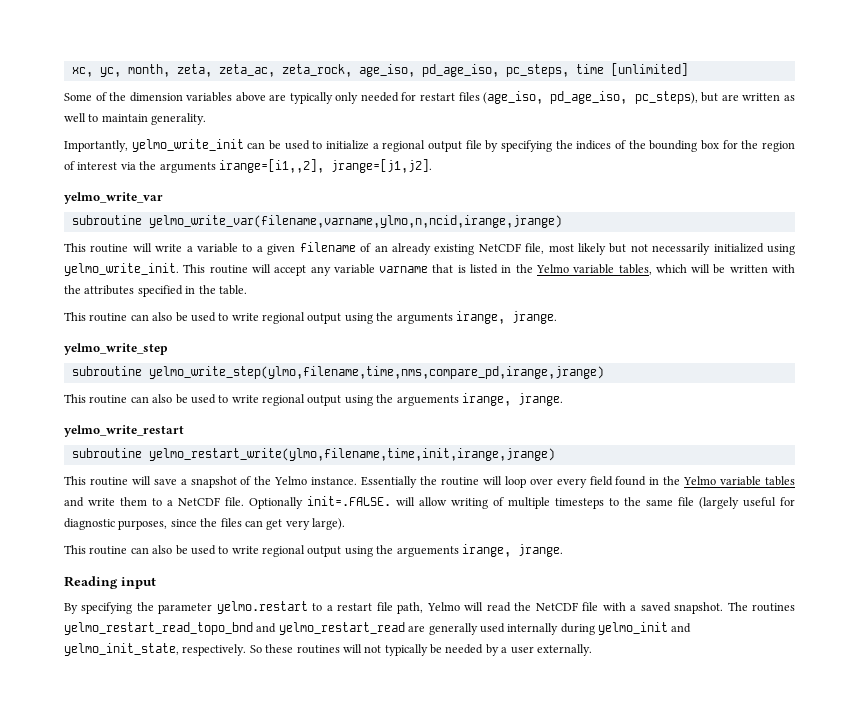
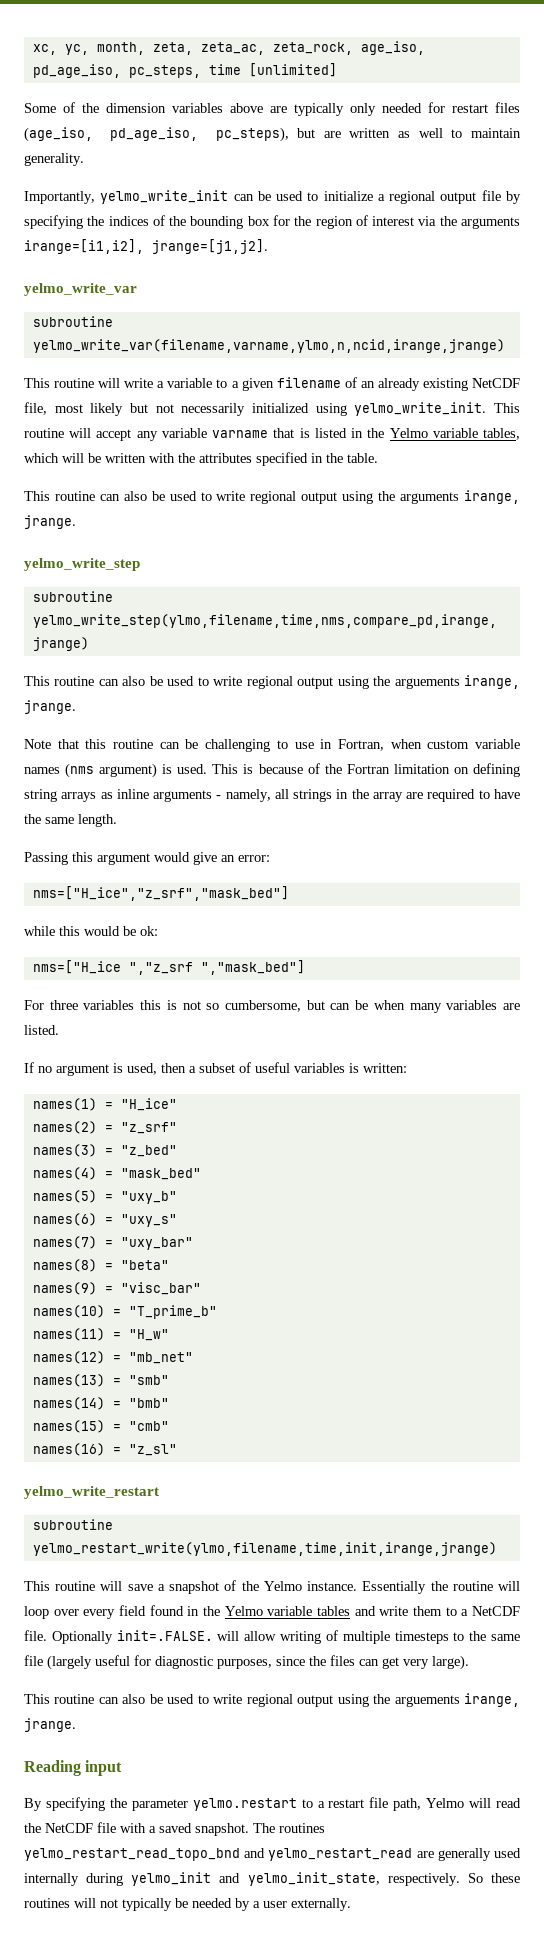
[218,159,324,173] irange=[i1,,2], -> [24,239,144,254] irange=[i1,i2],
(563, 399) none -> [24,739,520,752] [24,763,520,778] [24,789,520,802] [24,814,117,827] [24,852,270,865] [32,886,289,901] [24,926,158,936] [32,960,305,975] [24,1000,520,1013] [24,1025,59,1035] [24,1062,407,1076] [32,1098,177,1111] [32,1121,177,1134] [32,1144,177,1157] [32,1167,201,1180] [32,1190,177,1204] [32,1213,177,1227] [32,1236,193,1250] [32,1259,169,1272] [32,1282,201,1295] [32,1305,217,1319] [32,1328,169,1341] [32,1351,193,1364] [32,1374,169,1387] [32,1397,169,1410] [32,1420,169,1433] [32,1443,177,1456] // Note that this routine can be challenging to use in Fortran, when custom variable names (nms argument) is used. This is because of the Fortran limitation on defining string arrays as inline arguments - namely, all strings in the array are required to have the same length. // Passing this argument would give an error: // nms=["H_ice","z_srf","mask_bed"] // while this would be ok: // nms=["H_ice ","z_srf ","mask_bed"] // For three variables this is not so cumbersome, but can be when many variables are listed. // If no argument is used, then a subset of useful variables is written: // names(1) = "H_ice" // names(2) = "z_srf" // names(3) = "z_bed" // names(4) = "mask_bed" // names(5) = "uxy_b" // names(6) = "uxy_s" // names(7) = "uxy_bar" // names(8) = "beta" // names(9) = "visc_bar" // names(10) = "T_prime_b" // names(11) = "H_w" // names(12) = "mb_net" // names(13) = "smb" // names(14) = "bmb" // names(15) = "cmb" // names(16) = "z_sl"

